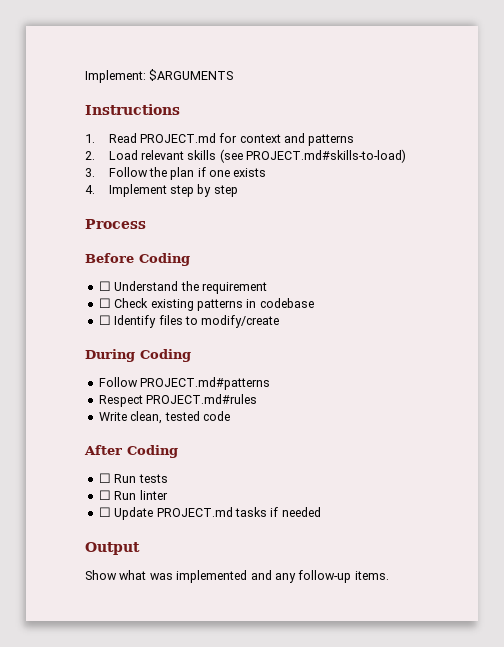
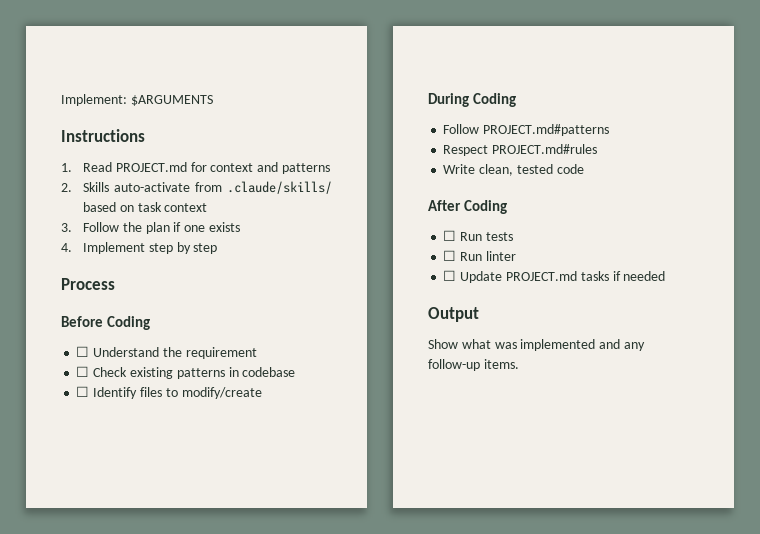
[108,149,407,163] Load relevant skills (see PROJECT.md#skills-to-load) -> [83,181,332,194] [83,202,208,212] Skills auto-activate from .claude/skills/ based on task context

